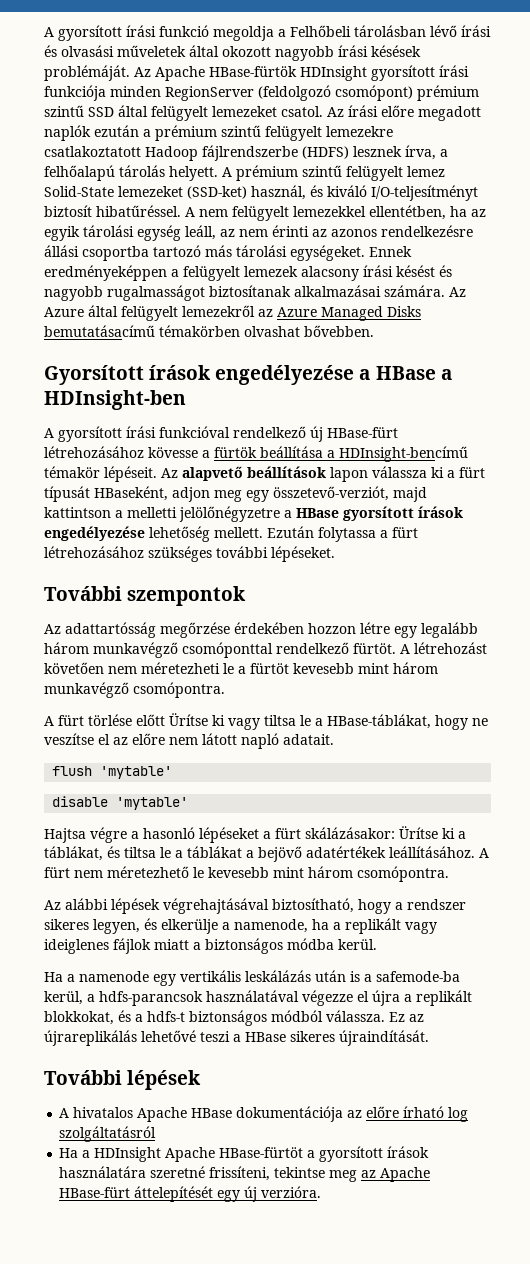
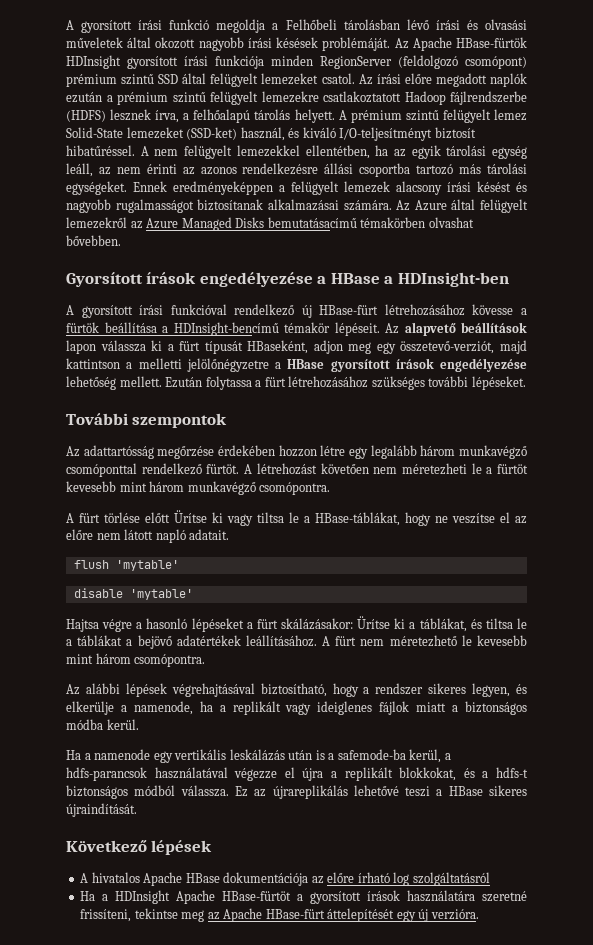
[44,1070,122,1085] További -> [66,840,147,852] Következő

